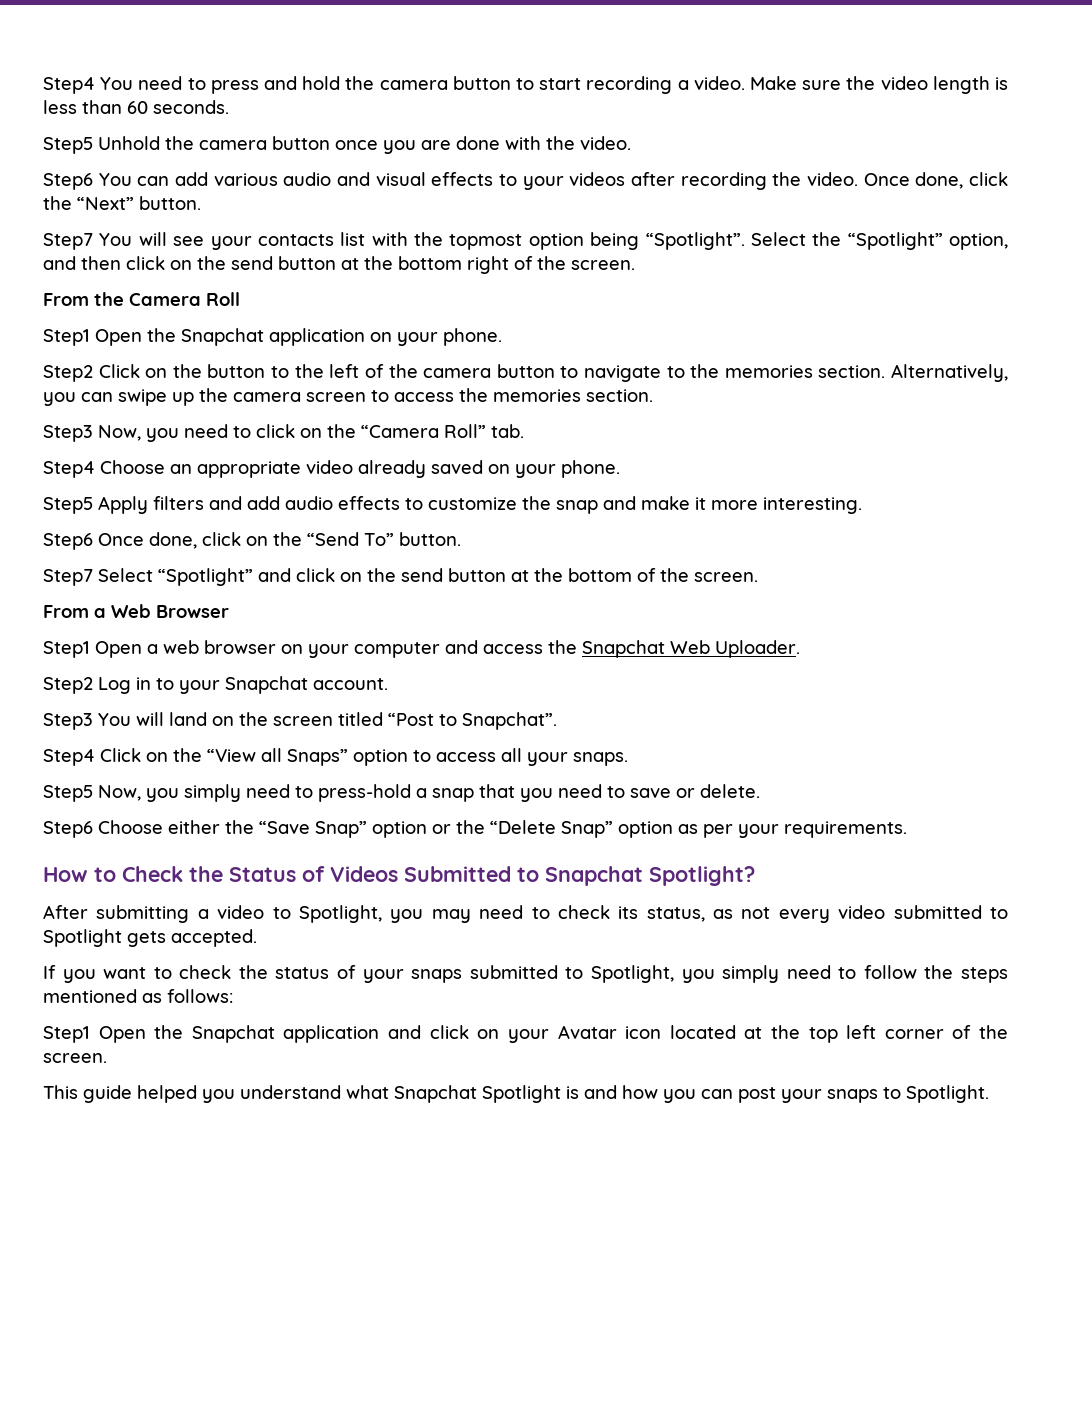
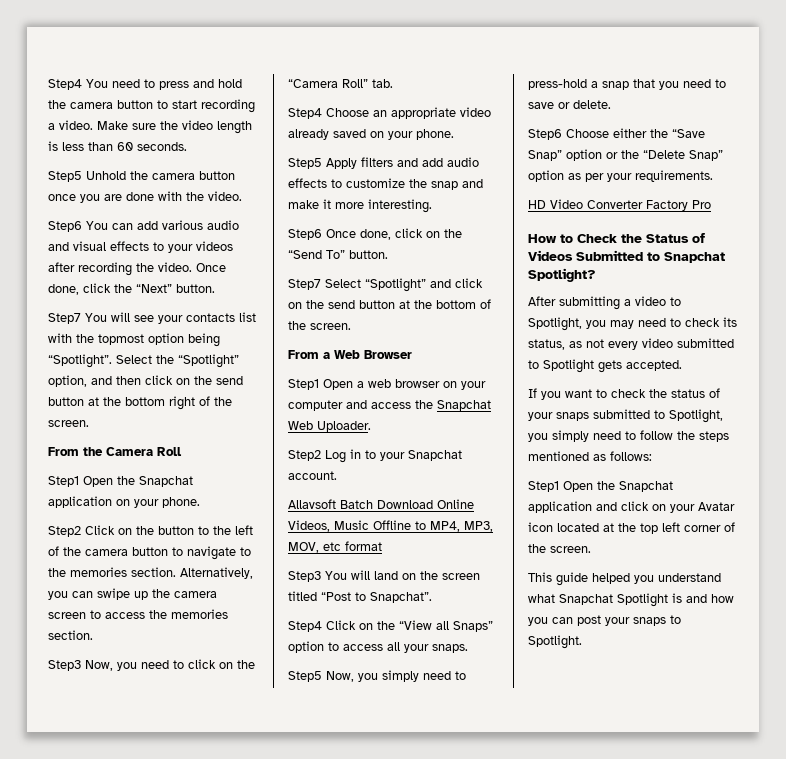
(388, 684) none -> [288,499,474,509] [288,520,493,532] [288,541,382,553] // Allavsoft Batch Download Online Videos, Music Offline to MP4, MP3, MOV, etc format
(907, 829) none -> [528,199,711,211] // HD Video Converter Factory Pro

